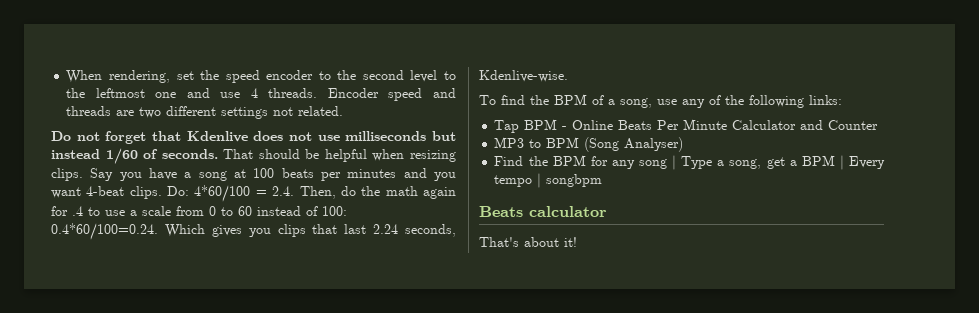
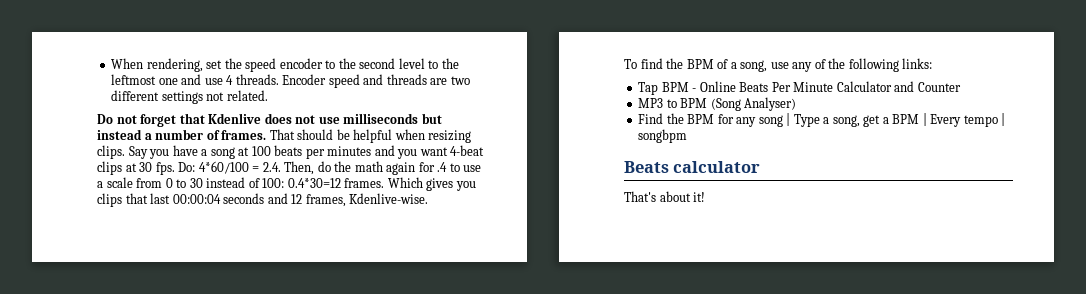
[105,148,218,164] 1/60 of seconds. -> [144,129,267,140] a number of frames.
[129,186,162,199] clips. -> [97,161,175,175] clips at 30 fps.
[238,206,252,216] 60 -> [189,178,203,188] 30
[51,223,158,240] 0.4*60/100=0.24. -> [287,178,385,188] 0.4*30=12 frames.
[373,224,456,237] 2.24 seconds, -> [172,193,346,207] 00:00:04 seconds and 12 frames,

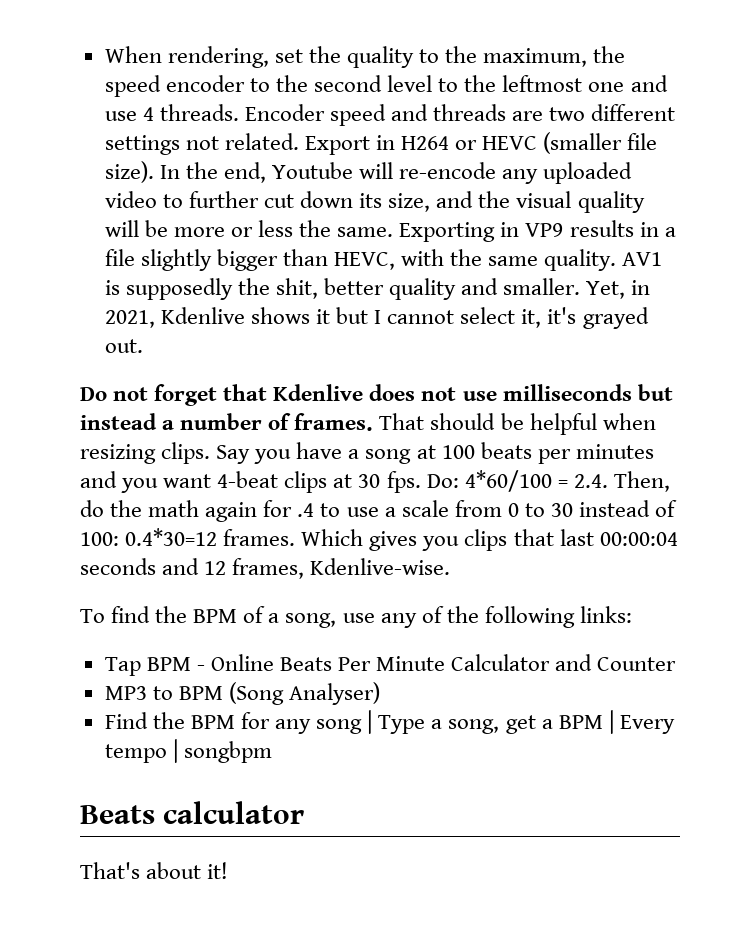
(242, 63) none -> [347,46,626,68] quality to the maximum, the
(268, 95) none -> [304,132,658,155] [104,161,633,184] [104,191,645,213] [104,220,676,242] [104,249,663,271] [104,278,651,300] [104,307,649,329] [104,339,143,353] Export in H264 or HEVC (smaller file size). In the end, Youtube will re-encode any uploaded video to further cut down its size, and the visual quality will be more or less the same. Exporting in VP9 results in a file slightly bigger than HEVC, with the same quality. AV1 is supposedly the shit, better quality and smaller. Yet, in 2021, Kdenlive shows it but I cannot select it, it's grayed out.

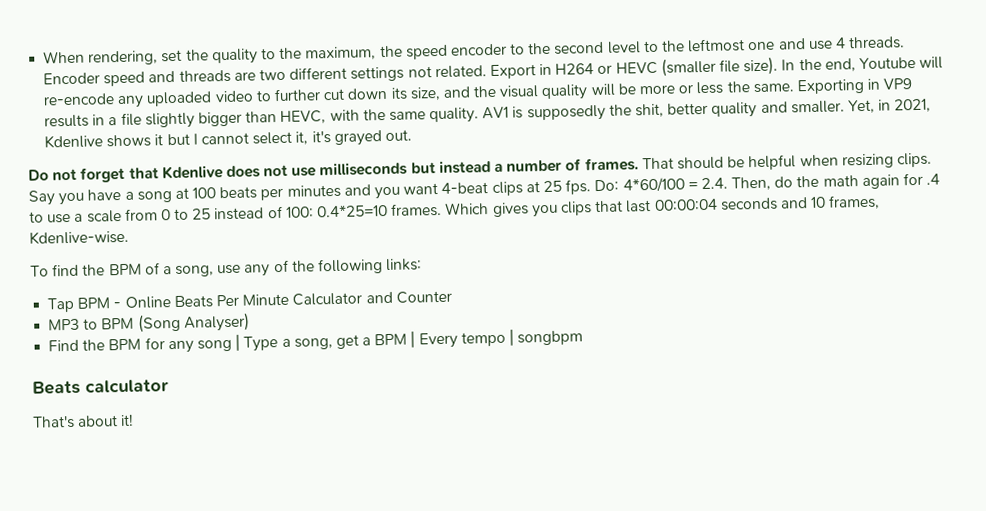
[358,474,381,488] 30 -> [542,180,562,193] 25
[550,503,573,517] 30 -> [192,208,212,220] 25
[125,528,218,546] 0.4*30=12 -> [317,203,389,218] 0.4*25=10
[204,561,227,575] 12 -> [810,196,827,208] 10

